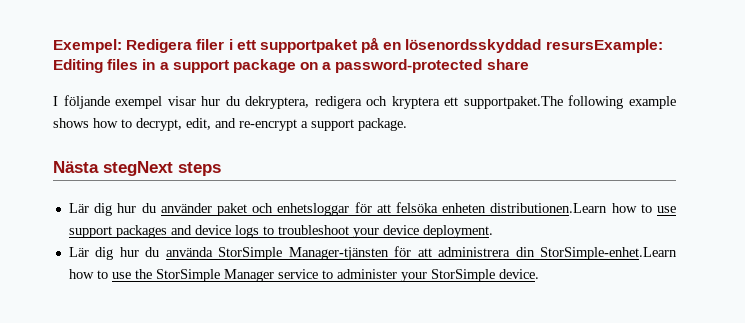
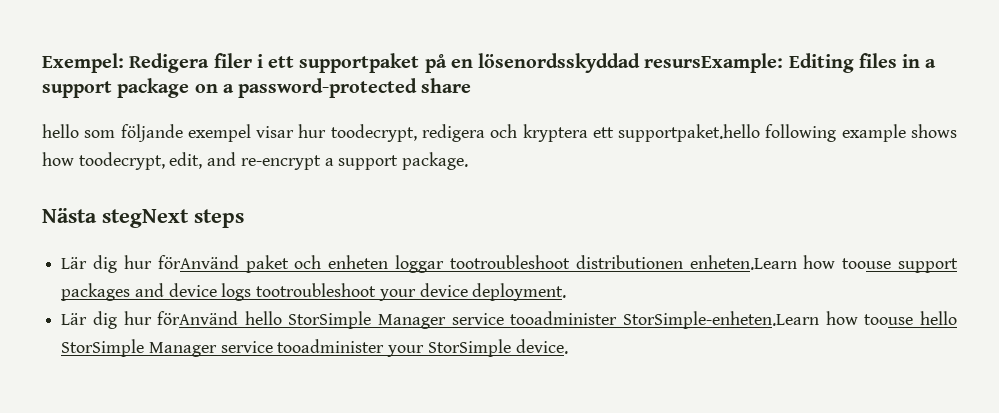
[53,96,58,106] I -> [42,124,116,138] hello som
[225,96,310,109] du dekryptera, -> [330,124,417,142] toodecrypt,
[463,96,563,109] supportpaket.The -> [618,124,761,142] supportpaket.hello
[121,118,182,131] to decrypt, -> [78,152,165,170] toodecrypt,
[141,202,676,216] du använder paket och enhetsloggar för att felsöka enheten distributionen.Learn how to use -> [157,255,892,273] förAnvänd paket och enheten loggar tootroubleshoot distributionen enheten.Learn how toouse
[262,225,349,235] to troubleshoot -> [256,283,377,297] tootroubleshoot
[145,246,677,260] [68,269,397,282] du använda StorSimple Manager-tjänsten för att administrera din StorSimple-enhet.Learn how to use the StorSimple Manager service to administer -> [157,311,958,329] [61,339,385,357] förAnvänd hello StorSimple Manager service tooadminister StorSimple-enheten.Learn how toouse hello StorSimple Manager service tooadminister

